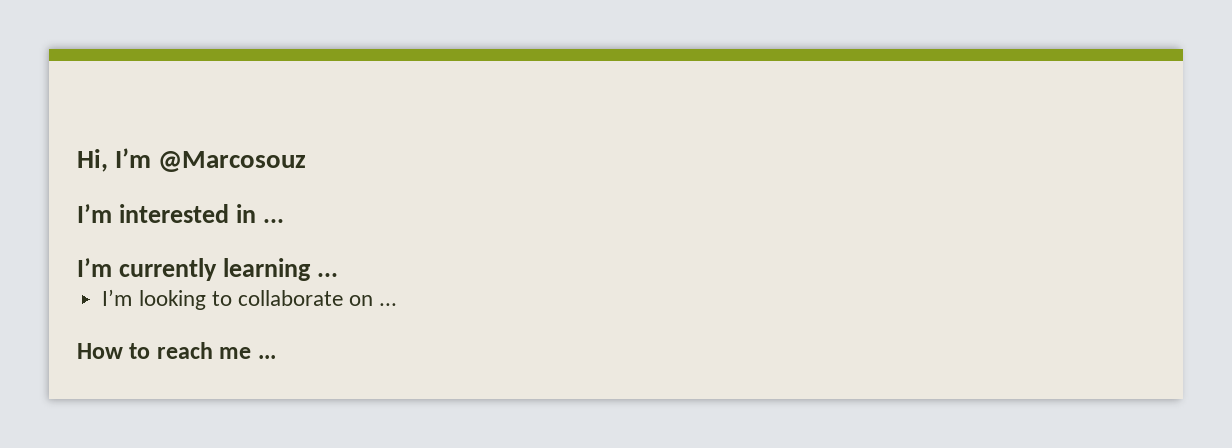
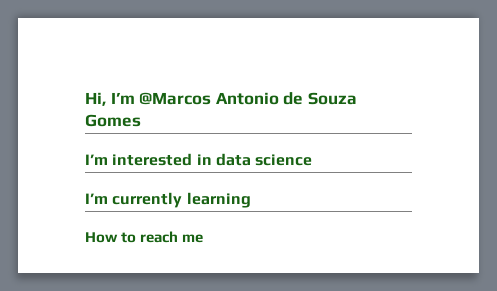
[158,151,307,172] @Marcosouz -> [139,92,357,105] [85,114,141,127] @Marcos Antonio de Souza Gomes
[262,219,284,223] ... -> [215,153,313,166] data science
[316,273,338,277] [102,289,398,310] ... // I’m looking to collaborate on ... -> (251, 200) none
[257,355,276,359] ... -> (204, 238) none

